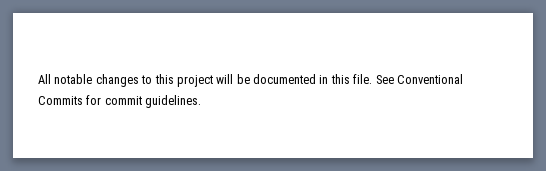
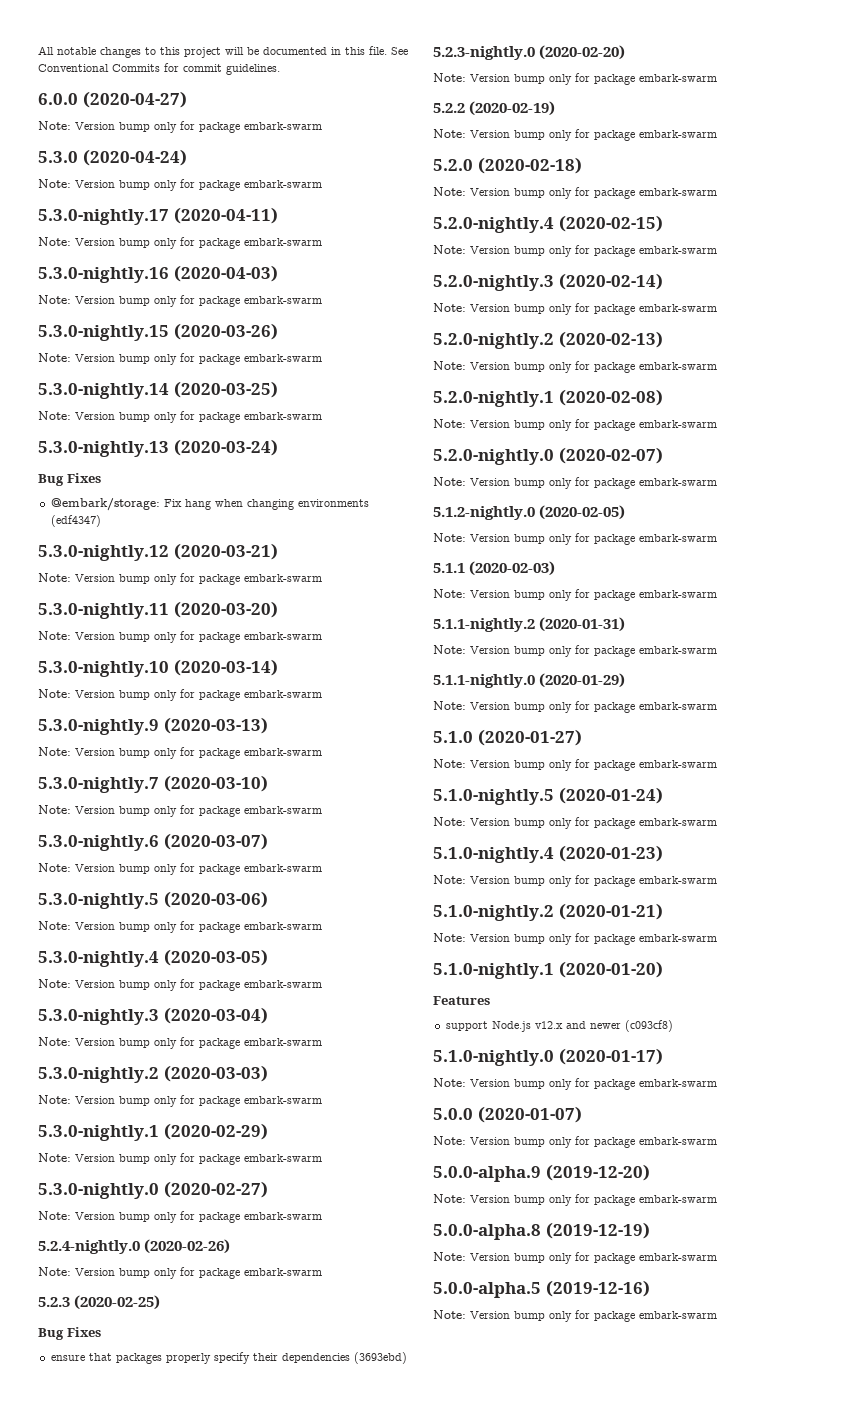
(202, 101) none -> [38,91,187,108] [38,121,322,133] [38,149,187,166] [38,179,322,191] [38,207,278,225] [38,237,322,249] [38,265,278,283] [38,295,322,307] [38,323,278,341] [38,353,322,365] [38,381,278,399] [38,411,322,423] [38,439,278,457] [38,473,101,486] [50,498,369,511] [50,515,101,527] [38,543,278,561] [38,573,322,585] [38,601,278,619] [38,631,322,643] [38,659,278,677] [38,689,322,701] [38,717,268,735] [38,747,322,759] [38,775,268,793] [38,805,322,817] [38,833,268,851] [38,863,322,875] [38,891,268,909] [38,921,322,933] [38,949,268,967] [38,979,322,991] [38,1007,268,1025] [38,1037,322,1049] [38,1065,268,1083] [38,1095,322,1107] [38,1123,268,1141] [38,1153,322,1165] [38,1181,268,1199] [38,1211,322,1223] [38,1239,231,1254] [38,1267,322,1279] [38,1295,161,1310] [38,1327,101,1340] [50,1352,407,1364] [433,45,626,60] [433,73,717,85] [433,101,556,116] [433,129,717,141] [433,157,582,174] [433,187,717,199] [433,215,663,233] [433,245,717,257] [433,273,663,291] [433,303,717,315] [433,331,663,349] [433,361,717,373] [433,389,663,407] [433,419,717,431] [433,447,663,465] [433,477,717,489] [433,505,626,520] [433,533,717,545] [433,561,556,576] [433,589,717,601] [433,617,626,632] [433,645,717,657] [433,673,626,688] [433,701,717,713] [433,729,582,746] [433,759,717,771] [433,787,663,805] [433,817,717,829] [433,845,663,863] [433,875,717,887] [433,903,663,921] [433,933,717,945] [433,961,663,979] [433,996,490,1005] [445,1020,673,1032] [433,1048,663,1066] [433,1078,717,1090] [433,1106,582,1123] [433,1136,717,1148] [433,1164,650,1182] [433,1194,717,1206] [433,1222,650,1240] [433,1252,717,1264] [433,1280,650,1298] [433,1310,717,1322] // 6.0.0 (2020-04-27) // Note: Version bump only for package embark-swarm // 5.3.0 (2020-04-24) // Note: Version bump only for package embark-swarm // 5.3.0-nightly.17 (2020-04-11) // Note: Version bump only for package embark-swarm // 5.3.0-nightly.16 (2020-04-03) // Note: Version bump only for package embark-swarm // 5.3.0-nightly.15 (2020-03-26) // Note: Version bump only for package embark-swarm // 5.3.0-nightly.14 (2020-03-25) // Note: Version bump only for package embark-swarm // 5.3.0-nightly.13 (2020-03-24) // Bug Fixes // @embark/storage: Fix hang when changing environments (edf4347) // 5.3.0-nightly.12 (2020-03-21) // Note: Version bump only for package embark-swarm // 5.3.0-nightly.11 (2020-03-20) // Note: Version bump only for package embark-swarm // 5.3.0-nightly.10 (2020-03-14) // Note: Version bump only for package embark-swarm // 5.3.0-nightly.9 (2020-03-13) // Note: Version bump only for package embark-swarm // 5.3.0-nightly.7 (2020-03-10) // Note: Version bump only for package embark-swarm // 5.3.0-nightly.6 (2020-03-07) // Note: Version bump only for package embark-swarm // 5.3.0-nightly.5 (2020-03-06) // Note: Version bump only for package embark-swarm // 5.3.0-nightly.4 (2020-03-05) // Note: Version bump only for package embark-swarm // 5.3.0-nightly.3 (2020-03-04) // Note: Version bump only for package embark-swarm // 5.3.0-nightly.2 (2020-03-03) // Note: Version bump only for package embark-swarm // 5.3.0-nightly.1 (2020-02-29) // Note: Version bump only for package embark-swarm // 5.3.0-nightly.0 (2020-02-27) // Note: Version bump only for package embark-swarm // 5.2.4-nightly.0 (2020-02-26) // Note: Version bump only for package embark-swarm // 5.2.3 (2020-02-25) // Bug Fixes // ensure that packages properly specify their dependencies (3693ebd) // 5.2.3-nightly.0 (2020-02-20) // Note: Version bump only for package embark-swarm // 5.2.2 (2020-02-19) // Note: Version bump only for package embark-swarm // 5.2.0 (2020-02-18) // Note: Version bump only for package embark-swarm // 5.2.0-nightly.4 (2020-02-15) // Note: Version bump only for package embark-swarm // 5.2.0-nightly.3 (2020-02-14) // Note: Version bump only for package embark-swarm // 5.2.0-nightly.2 (2020-02-13) // Note: Version bump only for package embark-swarm // 5.2.0-nightly.1 (2020-02-08) // Note: Version bump only for package embark-swarm // 5.2.0-nightly.0 (2020-02-07) // Note: Version bump only for package embark-swarm // 5.1.2-nightly.0 (2020-02-05) // Note: Version bump only for package embark-swarm // 5.1.1 (2020-02-03) // Note: Version bump only for package embark-swarm // 5.1.1-nightly.2 (2020-01-31) // Note: Version bump only for package embark-swarm // 5.1.1-nightly.0 (2020-01-29) // Note: Version bump only for package embark-swarm // 5.1.0 (2020-01-27) // Note: Version bump only for package embark-swarm // 5.1.0-nightly.5 (2020-01-24) // Note: Version bump only for package embark-swarm // 5.1.0-nightly.4 (2020-01-23) // Note: Version bump only for package embark-swarm // 5.1.0-nightly.2 (2020-01-21) // Note: Version bump only for package embark-swarm // 5.1.0-nightly.1 (2020-01-20) // Features // support Node.js v12.x and newer (c093cf8) // 5.1.0-nightly.0 (2020-01-17) // Note: Version bump only for package embark-swarm // 5.0.0 (2020-01-07) // Note: Version bump only for package embark-swarm // 5.0.0-alpha.9 (2019-12-20) // Note: Version bump only for package embark-swarm // 5.0.0-alpha.8 (2019-12-19) // Note: Version bump only for package embark-swarm // 5.0.0-alpha.5 (2019-12-16) // Note: Version bump only for package embark-swarm

